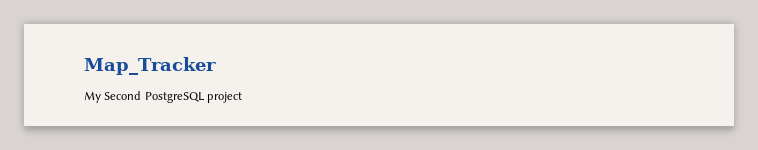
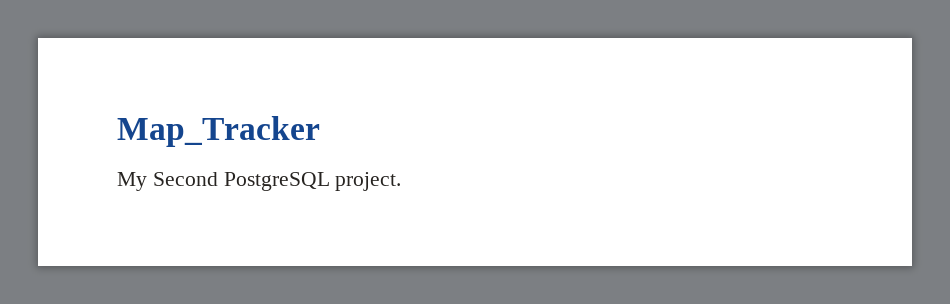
[207,92,243,103] project -> [335,172,402,191] project.

